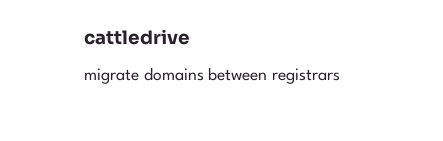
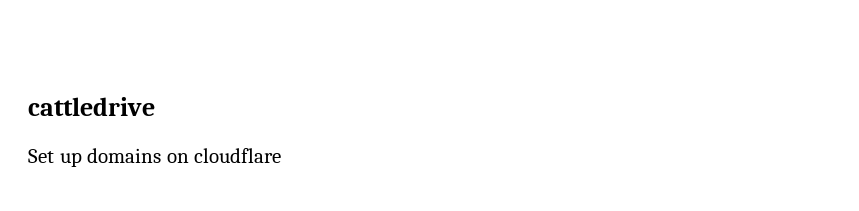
[84,67,341,84] migrate domains between registrars -> [28,148,282,167] Set up domains on cloudflare

